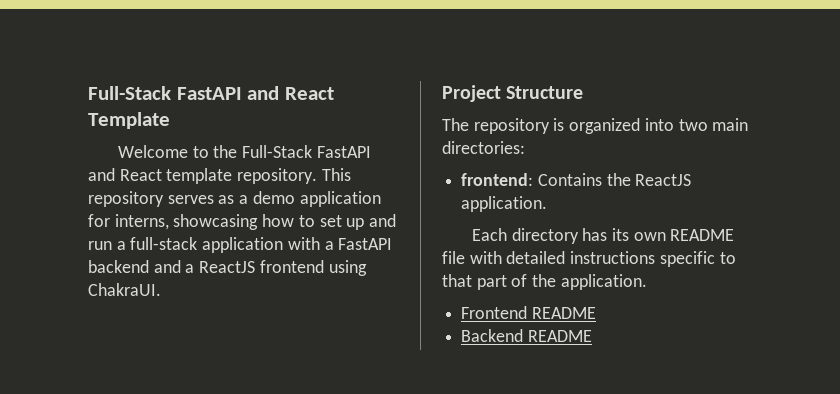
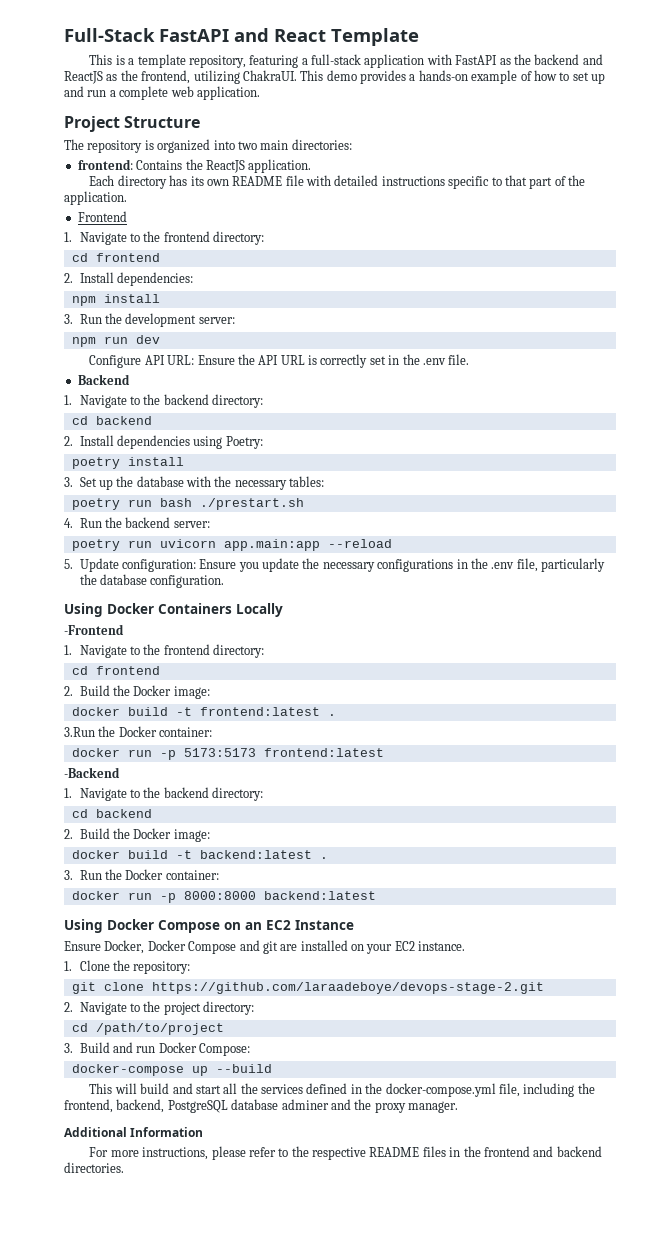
[117,145,371,158] [88,168,351,184] [88,191,381,207] [88,214,259,230] Welcome to the Full-Stack FastAPI and React template repository. This repository serves as a demo application for interns, showcasing -> [89,54,603,68] [64,70,532,84] This is a template repository, featuring a full-stack application with FastAPI as the backend and ReactJS as the frontend, utilizing ChakraUI. This demo provides a hands-on example of
[130,237,393,253] [88,260,367,276] [88,283,161,296] full-stack application with a FastAPI backend and a ReactJS frontend using ChakraUI. -> [119,86,260,100] complete web application.
[531,307,596,319] [461,329,592,342] README // Backend README -> [64,231,265,245] [71,253,160,262] [64,272,193,286] [71,294,160,306] [64,313,235,327] [71,335,160,347] [89,354,470,368] [77,374,130,385] [64,394,264,408] [71,416,152,425] [64,435,263,449] [71,457,184,469] [64,476,325,490] [71,498,304,510] [64,517,210,528] [71,539,392,551] [64,558,606,572] [79,574,225,588] [64,603,283,617] [64,624,124,635] [64,644,265,658] [71,666,160,675] [64,685,210,699] [71,707,336,716] [64,726,213,737] [71,748,384,760] [64,767,120,778] [64,787,264,801] [71,809,152,818] [64,828,210,842] [71,850,328,859] [64,869,219,880] [71,891,376,903] [64,919,354,933] [64,940,466,954] [64,960,191,974] [71,982,544,994] [64,1001,255,1015] [71,1023,224,1035] [64,1042,251,1056] [71,1064,272,1076] [89,1083,595,1097] [64,1099,458,1113] [64,1127,204,1137] [89,1146,602,1160] [64,1162,124,1173] // 1. Navigate to the frontend directory: // cd frontend // 2. Install dependencies: // npm install // 3. Run the development server: // npm run dev // Configure API URL: Ensure the API URL is correctly set in the .env file. // Backend // 1. Navigate to the backend directory: // cd backend // 2. Install dependencies using Poetry: // poetry install // 3. Set up the database with the necessary tables: // poetry run bash ./prestart.sh // 4. Run the backend server: // poetry run uvicorn app.main:app --reload // 5. Update configuration: Ensure you update the necessary configurations in the .env file, particularly the database configuration. // Using Docker Containers Locally // -Frontend // 1. Navigate to the frontend directory: // cd frontend // 2. Build the Docker image: // docker build -t frontend:latest . // 3.Run the Docker container: // docker run -p 5173:5173 frontend:latest // -Backend // 1. Navigate to the backend directory: // cd backend // 2. Build the Docker image: // docker build -t backend:latest . // 3. Run the Docker container: // docker run -p 8000:8000 backend:latest // Using Docker Compose on an EC2 Instance // Ensure Docker, Docker Compose and git are installed on your EC2 instance. // 1. Clone the repository: // git clone https://github.com/laraadeboye/devops-stage-2.git // 2. Navigate to the project directory: // cd /path/to/project // 3. Build and run Docker Compose: // docker-compose up --build // This will build and start all the services defined in the docker-compose.yml file, including the frontend, backend, PostgreSQL database adminer and the proxy manager. // Additional Information // For more instructions, please refer to the respective README files in the frontend and backend directories.

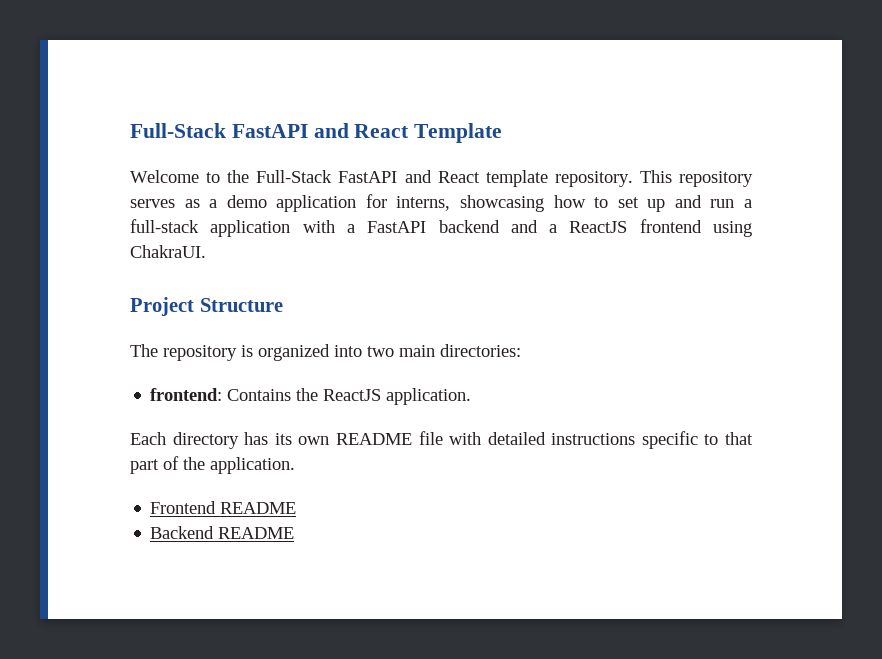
[89,54,603,68] [64,70,532,84] This is a template repository, featuring a full-stack application with FastAPI as the backend and ReactJS as the frontend, utilizing ChakraUI. This demo provides a hands-on example of -> [130,170,754,187] [130,194,544,212] Welcome to the Full-Stack FastAPI and React template repository. This repository serves as a demo application for interns, showcasing
[119,86,260,100] complete web application. -> [130,219,752,237] [130,245,206,258] full-stack application with a FastAPI backend and a ReactJS frontend using ChakraUI.
[64,231,265,245] [71,253,160,262] [64,272,193,286] [71,294,160,306] [64,313,235,327] [71,335,160,347] [89,354,470,368] [77,374,130,385] [64,394,264,408] [71,416,152,425] [64,435,263,449] [71,457,184,469] [64,476,325,490] [71,498,304,510] [64,517,210,528] [71,539,392,551] [64,558,606,572] [79,574,225,588] [64,603,283,617] [64,624,124,635] [64,644,265,658] [71,666,160,675] [64,685,210,699] [71,707,336,716] [64,726,213,737] [71,748,384,760] [64,767,120,778] [64,787,264,801] [71,809,152,818] [64,828,210,842] [71,850,328,859] [64,869,219,880] [71,891,376,903] [64,919,354,933] [64,940,466,954] [64,960,191,974] [71,982,544,994] [64,1001,255,1015] [71,1023,224,1035] [64,1042,251,1056] [71,1064,272,1076] [89,1083,595,1097] [64,1099,458,1113] [64,1127,204,1137] [89,1146,602,1160] [64,1162,124,1173] // 1. Navigate to the frontend directory: // cd frontend // 2. Install dependencies: // npm install // 3. Run the development server: // npm run dev // Configure API URL: Ensure the API URL is correctly set in the .env file. // Backend // 1. Navigate to the backend directory: // cd backend // 2. Install dependencies using Poetry: // poetry install // 3. Set up the database with the necessary tables: // poetry run bash ./prestart.sh // 4. Run the backend server: // poetry run uvicorn app.main:app --reload // 5. Update configuration: Ensure you update the necessary configurations in the .env file, particularly the database configuration. // Using Docker Containers Locally // -Frontend // 1. Navigate to the frontend directory: // cd frontend // 2. Build the Docker image: // docker build -t frontend:latest . // 3.Run the Docker container: // docker run -p 5173:5173 frontend:latest // -Backend // 1. Navigate to the backend directory: // cd backend // 2. Build the Docker image: // docker build -t backend:latest . // 3. Run the Docker container: // docker run -p 8000:8000 backend:latest // Using Docker Compose on an EC2 Instance // Ensure Docker, Docker Compose and git are installed on your EC2 instance. // 1. Clone the repository: // git clone https://github.com/laraadeboye/devops-stage-2.git // 2. Navigate to the project directory: // cd /path/to/project // 3. Build and run Docker Compose: // docker-compose up --build // This will build and start all the services defined in the docker-compose.yml file, including the frontend, backend, PostgreSQL database adminer and the proxy manager. // Additional Information // For more instructions, please refer to the respective README files in the frontend and backend directories. -> [220,502,297,514] [150,526,295,539] README // Backend README

